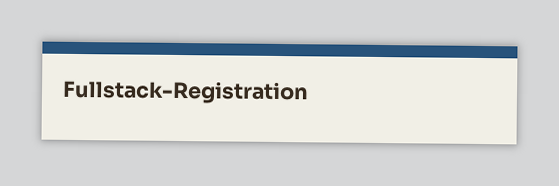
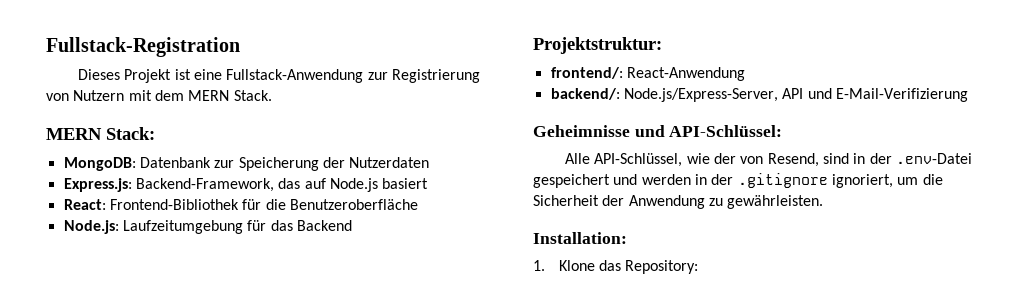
(309, 92) none -> [78,69,480,83] [46,90,272,101] [46,127,155,140] [63,157,430,171] [63,178,429,192] [63,199,418,210] [63,220,352,234] [533,37,662,54] [550,67,745,81] [550,88,968,102] [533,125,783,137] [565,153,972,167] [533,173,943,188] [533,195,824,209] [533,232,627,244] [533,260,699,274] // Dieses Projekt ist eine Fullstack-Anwendung zur Registrierung von Nutzern mit dem MERN Stack. // MERN Stack: // MongoDB: Datenbank zur Speicherung der Nutzerdaten // Express.js: Backend-Framework, das auf Node.js basiert // React: Frontend-Bibliothek für die Benutzeroberfläche // Node.js: Laufzeitumgebung für das Backend // Projektstruktur: // frontend/: React-Anwendung // backend/: Node.js/Express-Server, API und E-Mail-Verifizierung // Geheimnisse und API-Schlüssel: // Alle API-Schlüssel, wie der von Resend, sind in der .env-Datei gespeichert und werden in der .gitignore ignoriert, um die Sicherheit der Anwendung zu gewährleisten. // Installation: // 1. Klone das Repository:

